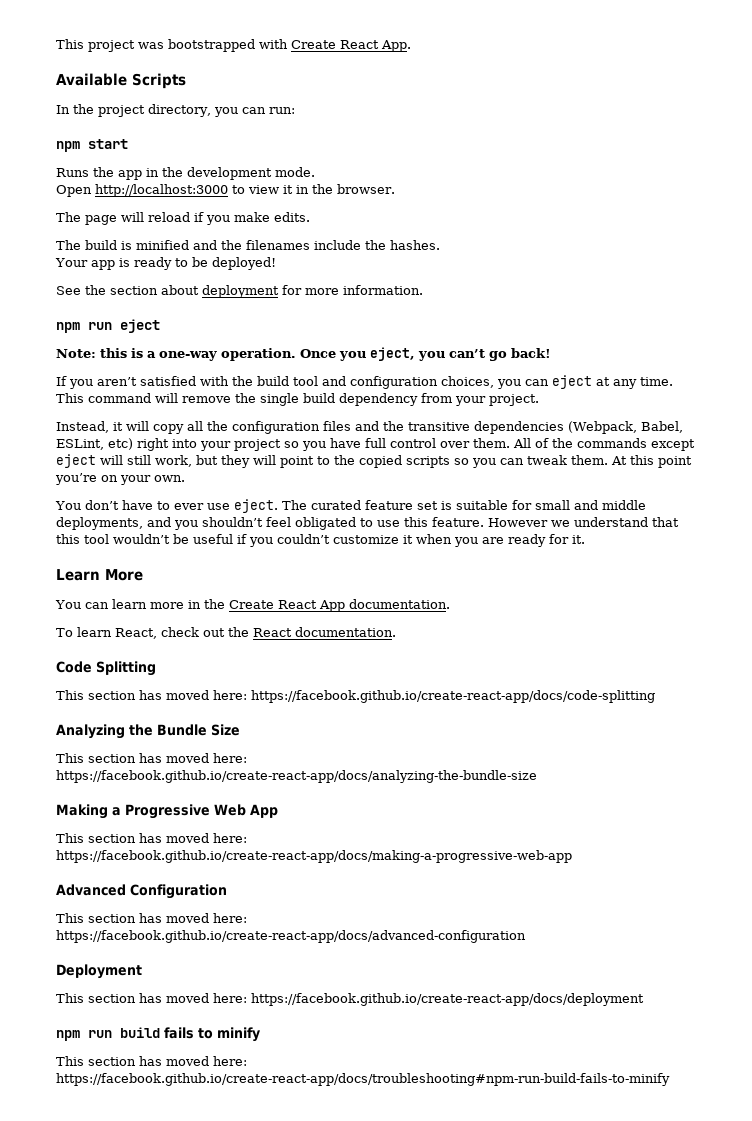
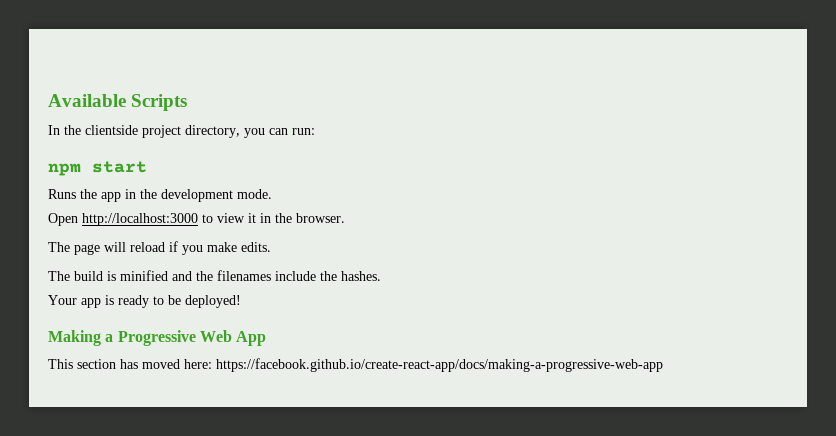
[56,39,411,52] This project was bootstrapped with Create React App. // -> (48, 100) none
(94, 109) none -> [85,125,138,135] clientside
[56,285,423,298] [56,319,160,333] [56,347,551,361] [56,375,673,389] [56,393,539,406] [56,421,683,434] [56,438,695,451] [56,454,692,468] [55,473,185,485] [55,499,646,513] [56,517,679,530] [56,534,585,547] [56,569,143,581] [55,599,450,612] [56,627,396,639] [56,661,156,676] [56,690,655,703] [56,724,240,739] [56,753,247,763] [56,770,537,783] // See the section about deployment for more information. // npm run eject // Note: this is a one-way operation. Once you eject, you can’t go back! // If you aren’t satisfied with the build tool and configuration choices, you can eject at any time. This command will remove the single build dependency from your project. // Instead, it will copy all the configuration files and the transitive dependencies (Webpack, Babel, ESLint, etc) right into your project so you have full control over them. All of the commands except eject will still work, but they will point to the copied scripts so you can tweak them. At this point you’re on your own. // You don’t have to ever use eject. The curated feature set is suitable for small and middle deployments, and you shouldn’t feel obligated to use this feature. However we understand that this tool wouldn’t be useful if you couldn’t customize it when you are ready for it. // Learn More // You can learn more in the Create React App documentation. // To learn React, check out the React documentation. // Code Splitting // This section has moved here: https://facebook.github.io/create-react-app/docs/code-splitting // Analyzing the Bundle Size // This section has moved here: https://facebook.github.io/create-react-app/docs/analyzing-the-bundle-size -> (241, 301) none
[56,884,227,899] [56,913,247,923] [56,930,526,943] [56,964,142,979] [56,993,644,1006] [56,1027,260,1042] [56,1056,247,1066] [56,1073,670,1086] // Advanced Configuration // This section has moved here: https://facebook.github.io/create-react-app/docs/advanced-configuration // Deployment // This section has moved here: https://facebook.github.io/create-react-app/docs/deployment // npm run build fails to minify // This section has moved here: https://facebook.github.io/create-react-app/docs/troubleshooting#npm-run-build-fails-to-minify -> (663, 365) none

